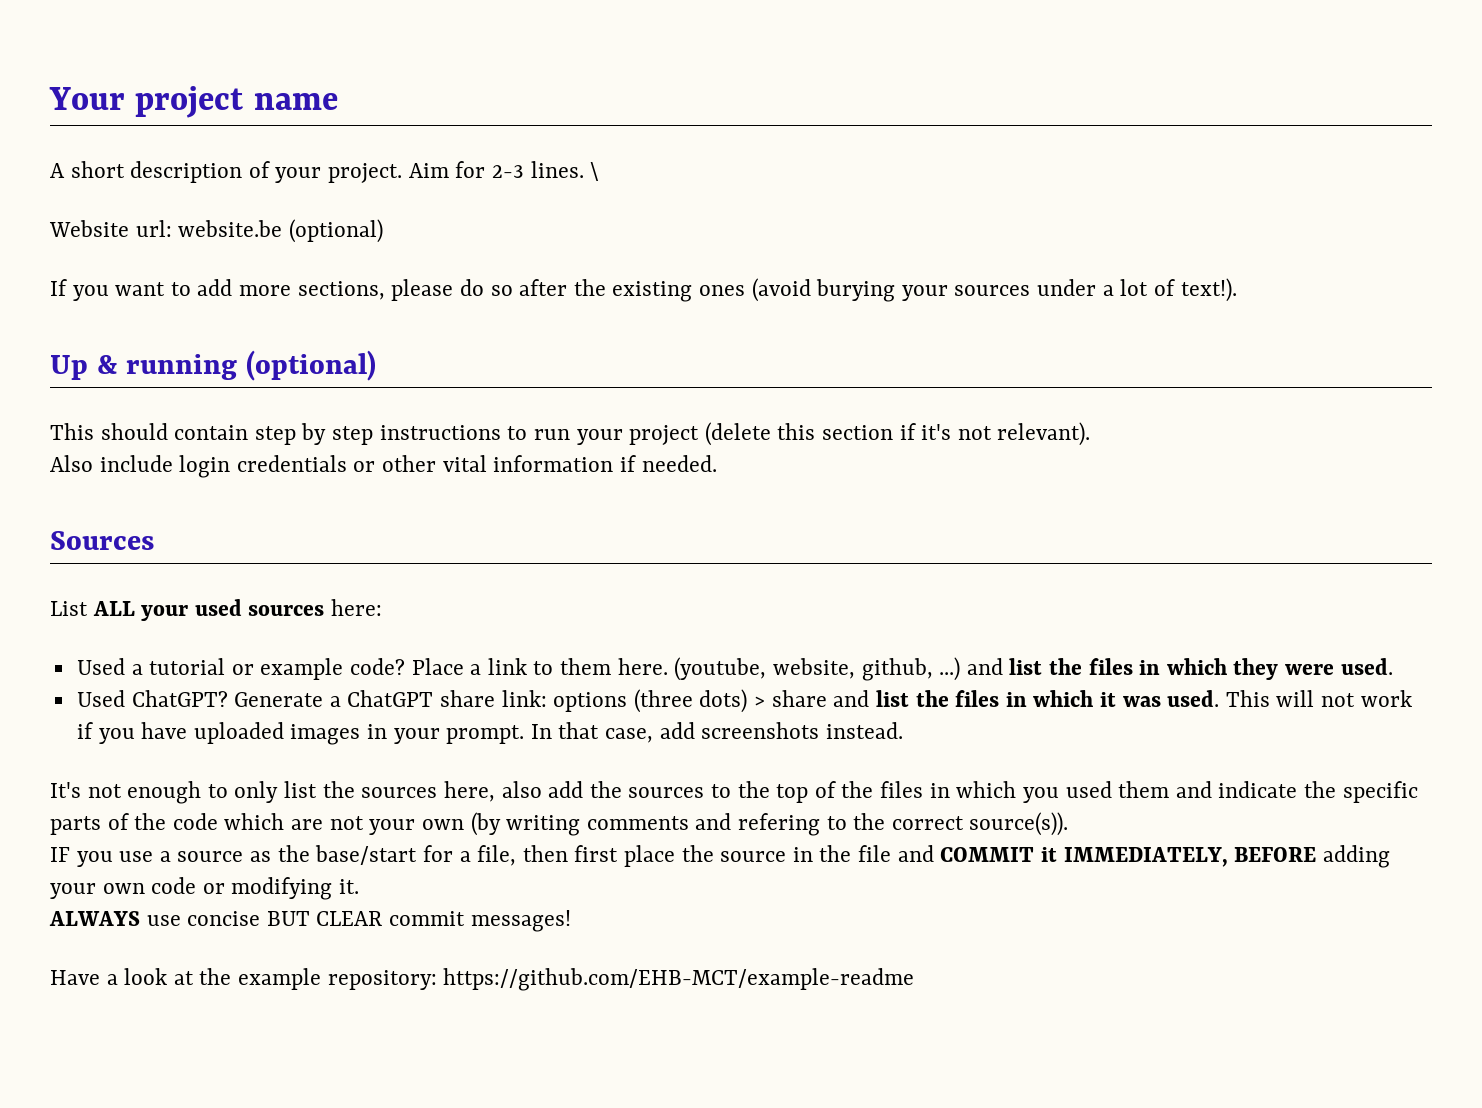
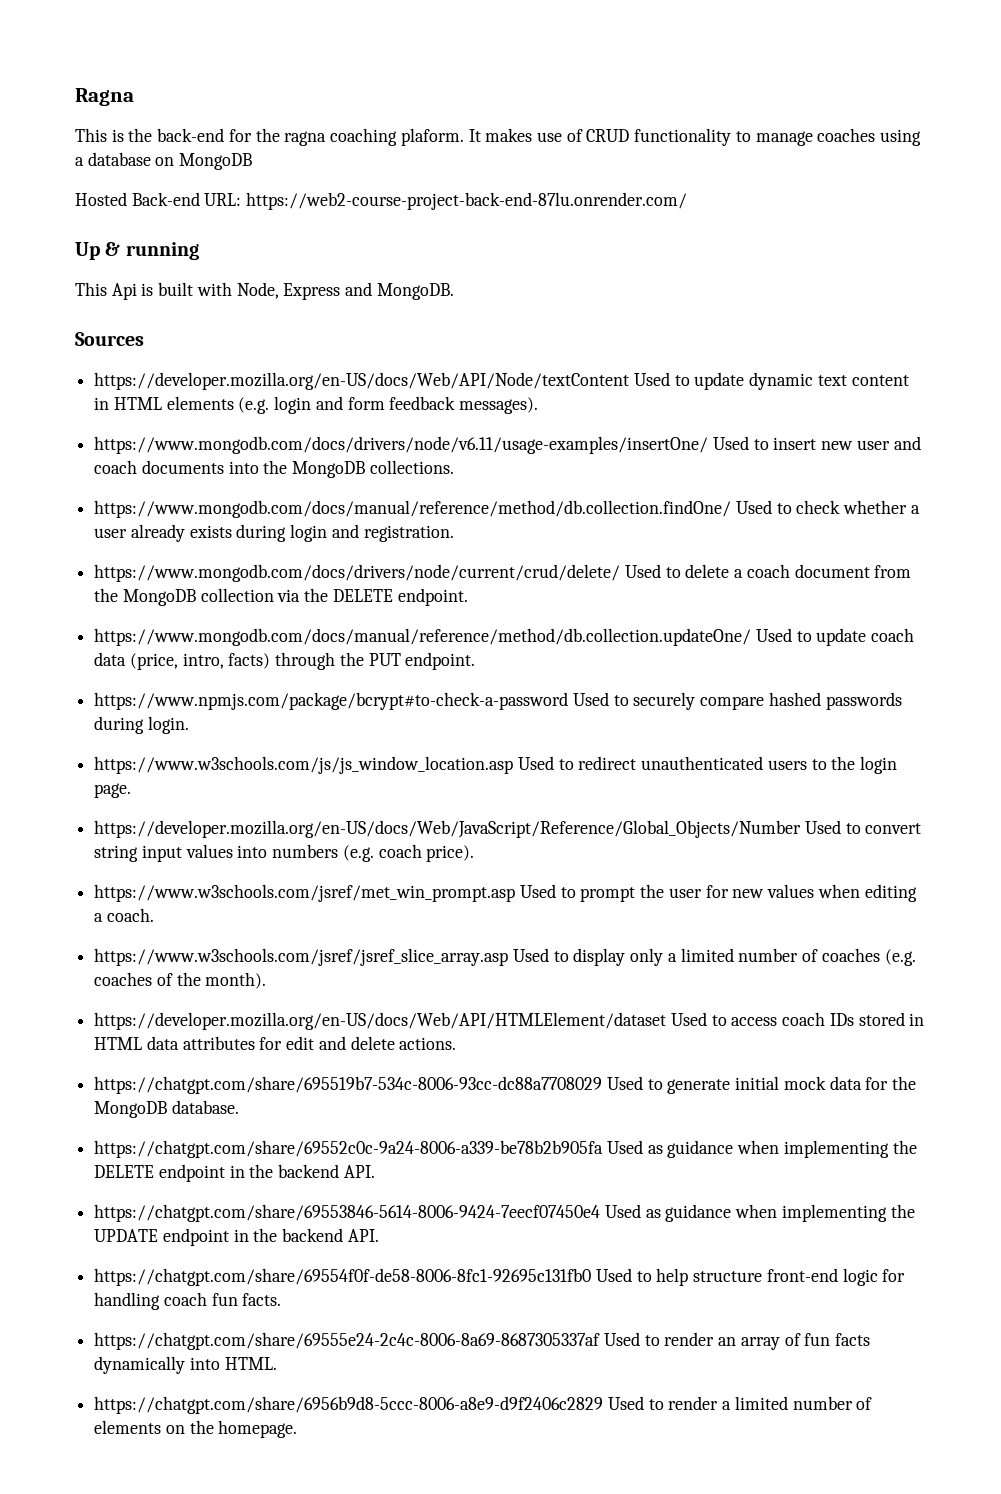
[49,86,338,118] [50,161,600,183] [49,219,383,243] [50,278,1237,302] Your project name // A short description of your project. Aim for 2-3 lines. \ // Website url: website.be (optional) // If you want to add more sections, please do so after the existing ones (avoid burying your sources under a lot of text!). -> [75,88,134,106] [75,128,922,146] [75,152,253,170] [75,192,688,210] Ragna // This is the back-end for the ragna coaching plaform. It makes use of CRUD functionality to manage coaches using a database on MongoDB // Hosted Back-end URL: https://web2-course-project-back-end-87lu.onrender.com/
[245,350,376,381] [50,422,1091,446] [50,455,717,478] [50,531,154,550] [50,599,383,621] [76,657,1393,681] [76,689,1412,713] [76,722,903,745] [50,781,1418,804] [50,812,1069,836] [50,845,1390,868] [50,877,360,900] [49,910,571,932] [50,968,915,991] (optional) // This should contain step by step instructions to run your project (delete this section if it's not relevant). // Also include login credentials or other vital information if needed. // Sources // List ALL your used sources here: // Used a tutorial or example code? Place a link to them here. (youtube, website, github, ...) and list the files in which they were used. // Used ChatGPT? Generate a ChatGPT share link: options (three dots) > share and list the files in which it was used. This will not work if you have uploaded images in your prompt. In that case, add screenshots instead. // It's not enough to only list the sources here, also add the sources to the top of the files in which you used them and indicate the specific parts of the code which are not your own (by writing comments and refering to the correct source(s)). // IF you use a source as the base/start for a file, then first place the source in the file and COMMIT it IMMEDIATELY, BEFORE adding your own code or modifying it. // ALWAYS use concise BUT CLEAR commit messages! // Have a look at the example repository: https://github.com/EHB-MCT/example-readme -> [75,282,454,300] [75,332,144,346] [94,372,909,390] [94,396,539,414] [94,436,921,454] [94,460,454,478] [94,500,920,518] [94,524,454,542] [94,564,912,582] [94,588,468,606] [94,628,915,646] [94,652,476,670] [94,692,902,710] [94,716,189,734] [94,756,898,774] [94,783,132,798] [94,820,922,838] [94,844,475,862] [94,884,917,902] [94,908,154,922] [94,948,916,966] [94,972,267,989] [94,1012,925,1030] [94,1036,457,1050] [94,1076,917,1094] [94,1100,239,1118] [94,1140,917,1158] [94,1164,375,1182] [94,1204,915,1222] [94,1228,379,1246] [94,1268,906,1286] [94,1292,282,1310] [94,1332,871,1350] [94,1356,277,1374] [94,1396,873,1414] [94,1420,298,1438] // This Api is built with Node, Express and MongoDB. // Sources // https://developer.mozilla.org/en-US/docs/Web/API/Node/textContent Used to update dynamic text content in HTML elements (e.g. login and form feedback messages). // https://www.mongodb.com/docs/drivers/node/v6.11/usage-examples/insertOne/ Used to insert new user and coach documents into the MongoDB collections. // https://www.mongodb.com/docs/manual/reference/method/db.collection.findOne/ Used to check whether a user already exists during login and registration. // https://www.mongodb.com/docs/drivers/node/current/crud/delete/ Used to delete a coach document from the MongoDB collection via the DELETE endpoint. // https://www.mongodb.com/docs/manual/reference/method/db.collection.updateOne/ Used to update coach data (price, intro, facts) through the PUT endpoint. // https://www.npmjs.com/package/bcrypt#to-check-a-password Used to securely compare hashed passwords during login. // https://www.w3schools.com/js/js_window_location.asp Used to redirect unauthenticated users to the login page. // https://developer.mozilla.org/en-US/docs/Web/JavaScript/Reference/Global_Objects/Number Used to convert string input values into numbers (e.g. coach price). // https://www.w3schools.com/jsref/met_win_prompt.asp Used to prompt the user for new values when editing a coach. // https://www.w3schools.com/jsref/jsref_slice_array.asp Used to display only a limited number of coaches (e.g. coaches of the month). // https://developer.mozilla.org/en-US/docs/Web/API/HTMLElement/dataset Used to access coach IDs stored in HTML data attributes for edit and delete actions. // https://chatgpt.com/share/695519b7-534c-8006-93cc-dc88a7708029 Used to generate initial mock data for the MongoDB database. // https://chatgpt.com/share/69552c0c-9a24-8006-a339-be78b2b905fa Used as guidance when implementing the DELETE endpoint in the backend API. // https://chatgpt.com/share/69553846-5614-8006-9424-7eecf07450e4 Used as guidance when implementing the UPDATE endpoint in the backend API. // https://chatgpt.com/share/69554f0f-de58-8006-8fc1-92695c131fb0 Used to help structure front-end logic for handling coach fun facts. // https://chatgpt.com/share/69555e24-2c4c-8006-8a69-8687305337af Used to render an array of fun facts dynamically into HTML. // https://chatgpt.com/share/6956b9d8-5ccc-8006-a8e9-d9f2406c2829 Used to render a limited number of elements on the homepage.

